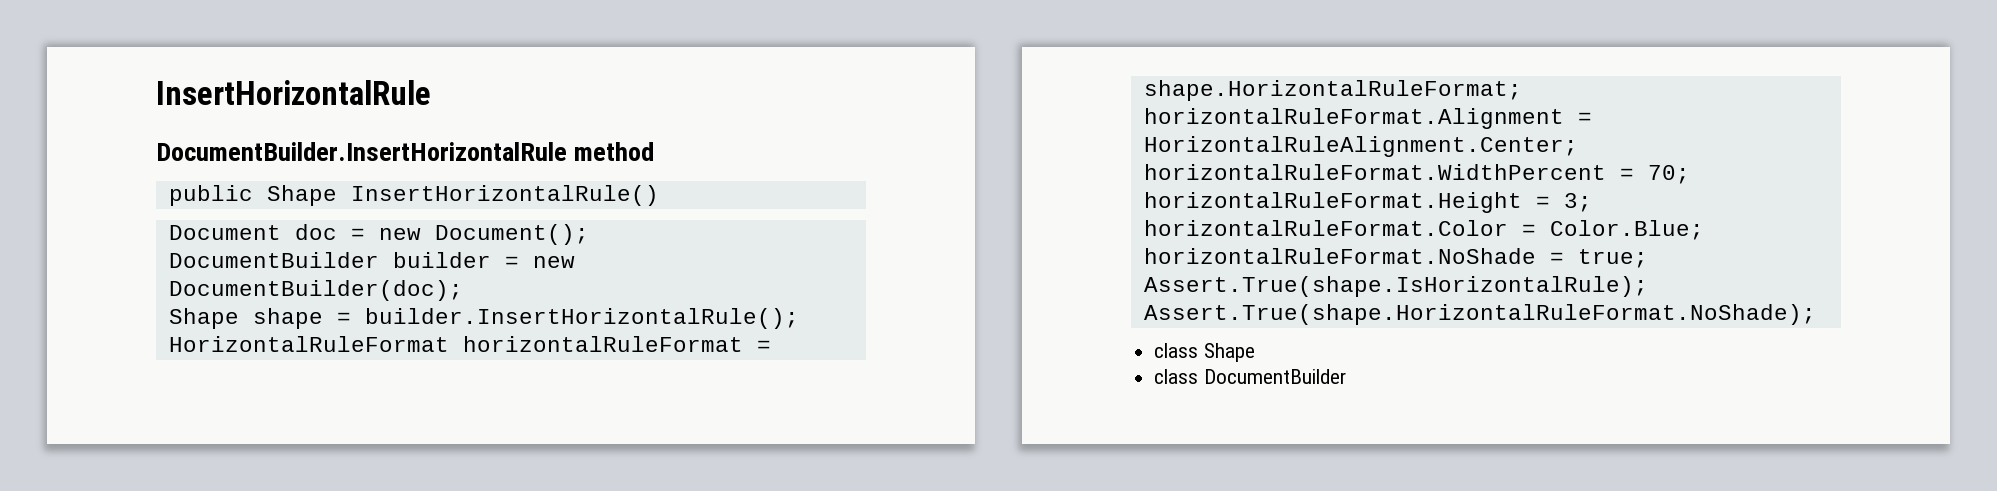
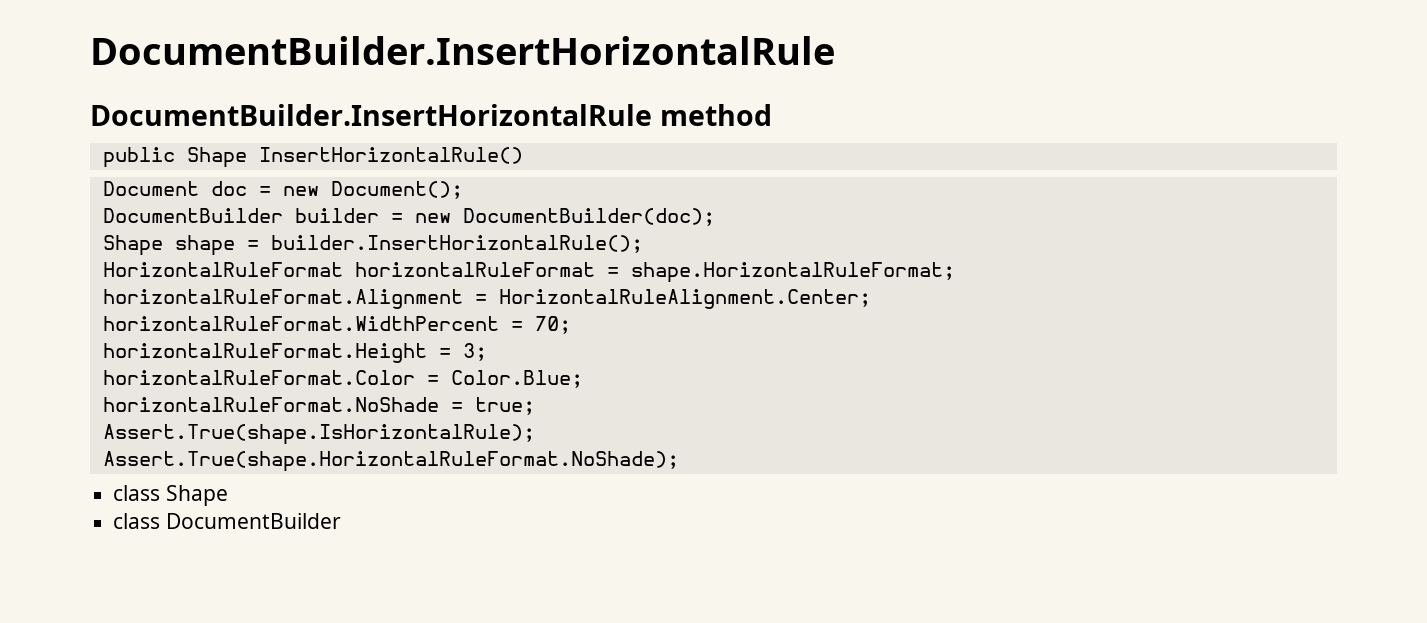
[156,80,431,105] InsertHorizontalRule -> [90,36,835,65] DocumentBuilder.InsertHorizontalRule

